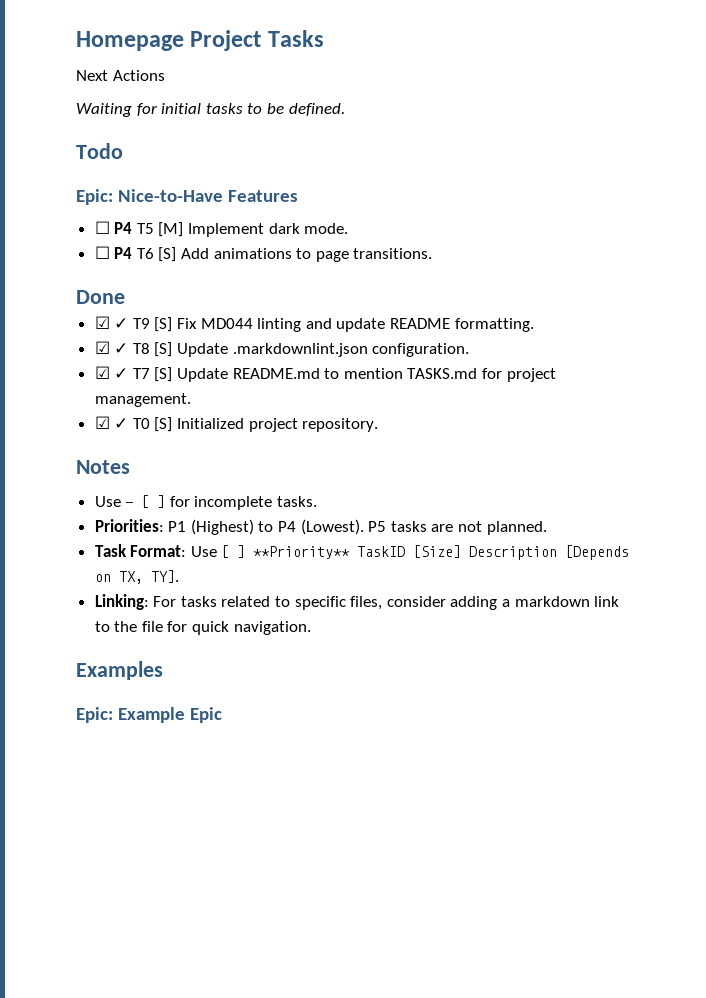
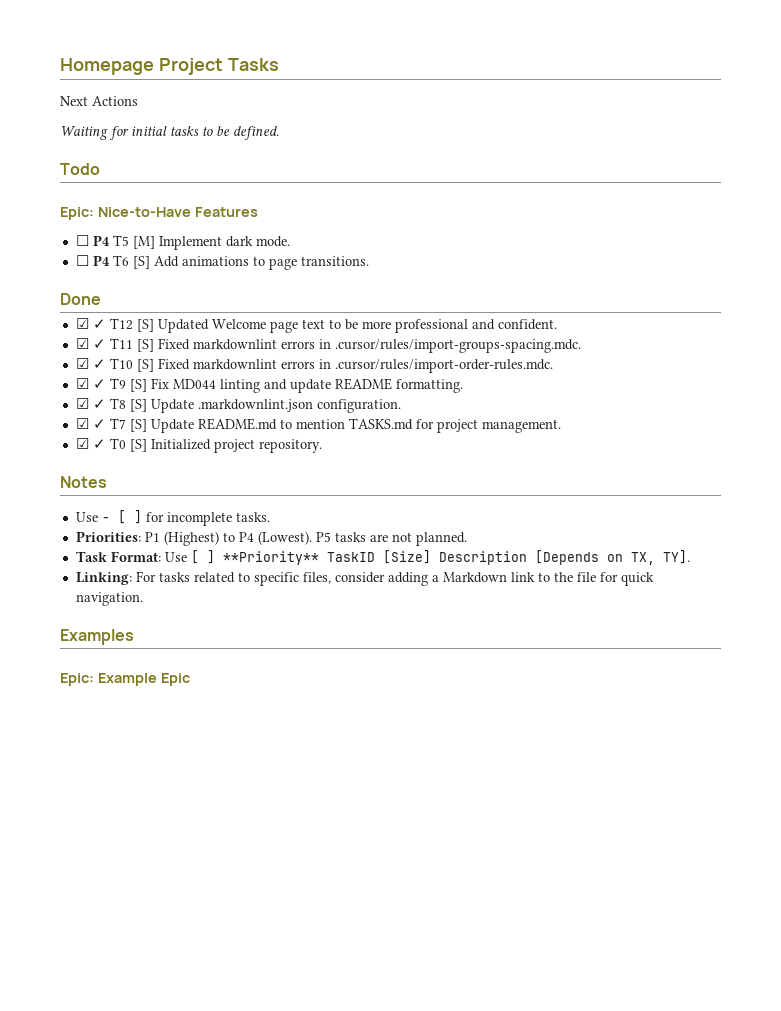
(125, 297) none -> [75,318,557,333] [75,338,581,353] [75,358,553,373] // ☑ ✓ T12 [S] Updated Welcome page text to be more professional and confident. // ☑ ✓ T11 [S] Fixed markdownlint errors in .cursor/rules/import-groups-spacing.mdc. // ☑ ✓ T10 [S] Fixed markdownlint errors in .cursor/rules/import-order-rules.mdc.
[514,596,590,607] markdown -> [442,572,507,583] Markdown

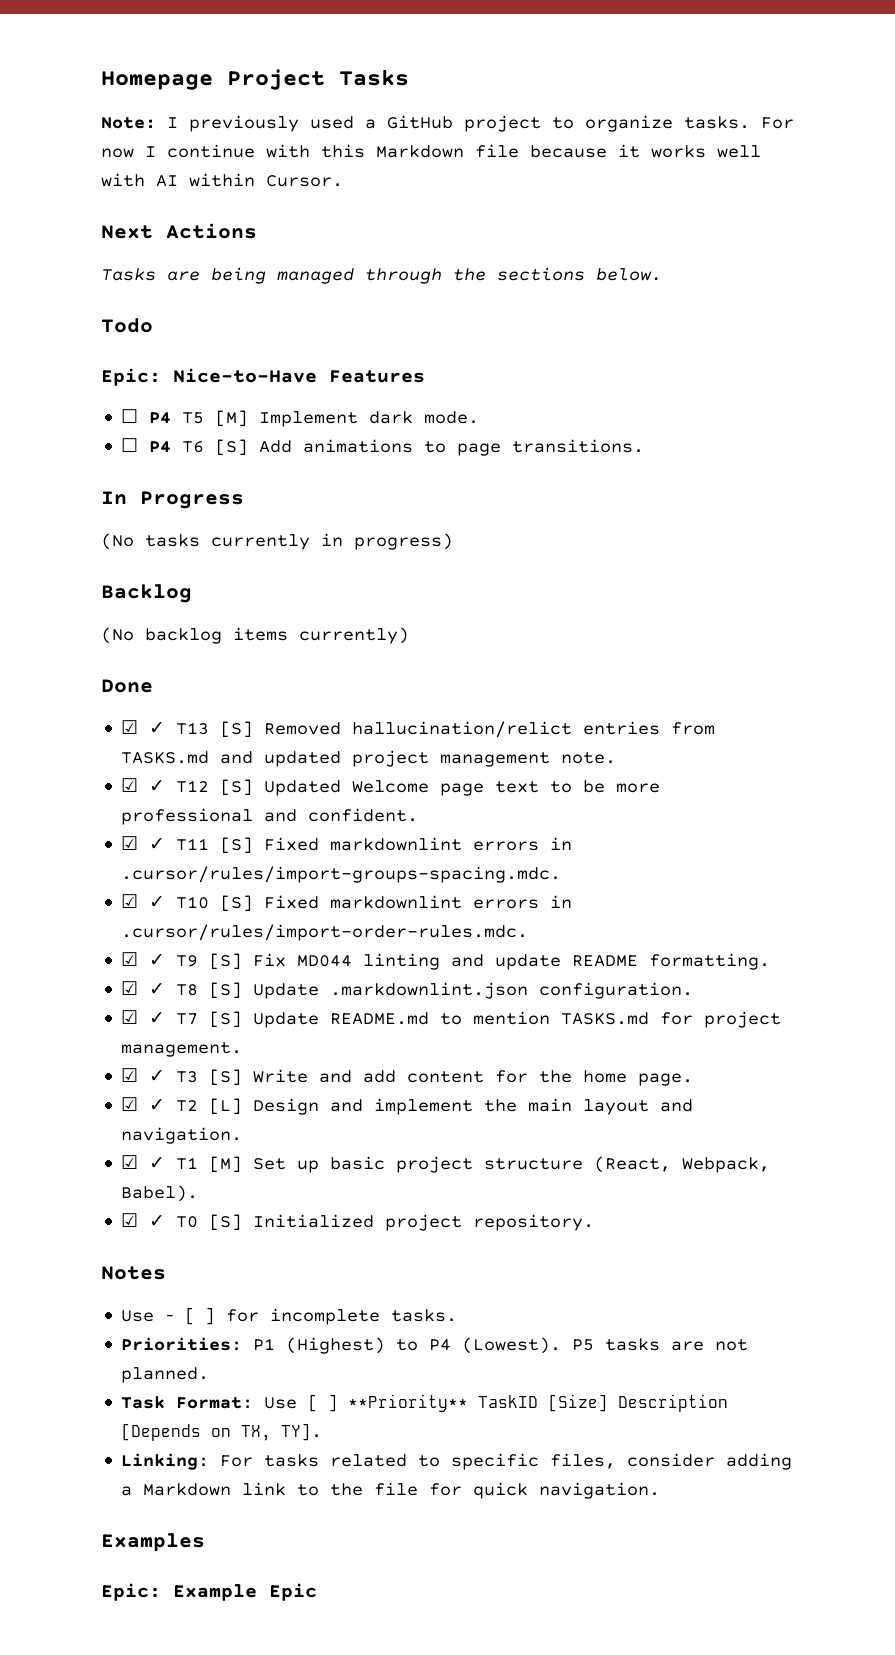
[60,96,138,106] [60,126,279,140] Next Actions // Waiting for initial tasks to be defined. -> [101,115,794,132] [101,144,761,158] [101,173,343,187] [101,223,257,239] [101,267,662,284] Note: I previously used a GitHub project to organize tasks. For now I continue with this Markdown file because it works well with AI within Cursor. // Next Actions // Tasks are being managed through the sections below.
[60,293,101,305] Done -> [101,491,244,509] [101,533,453,550] [101,584,192,603] [101,627,409,644] [101,679,153,693] [121,720,716,738] [121,750,617,767] In Progress // (No tasks currently in progress) // Backlog // (No backlog items currently) // Done // ☑ ✓ T13 [S] Removed hallucination/relict entries from TASKS.md and updated project management note.
(561, 426) none -> [121,1068,694,1086] [121,1097,694,1115] [121,1127,243,1144] [121,1155,771,1173] [121,1185,199,1202] // ☑ ✓ T3 [S] Write and add content for the home page. // ☑ ✓ T2 [L] Design and implement the main layout and navigation. // ☑ ✓ T1 [M] Set up basic project structure (React, Webpack, Babel).

